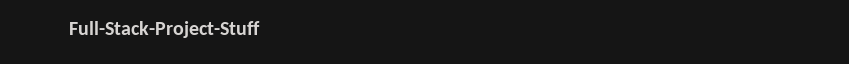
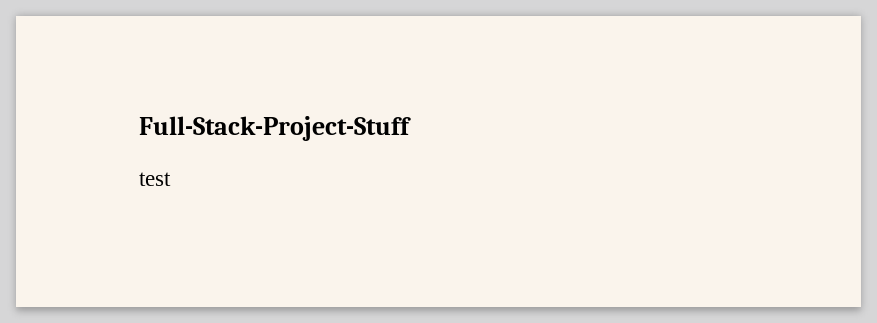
(260, 29) none -> [139,172,171,186] // test

